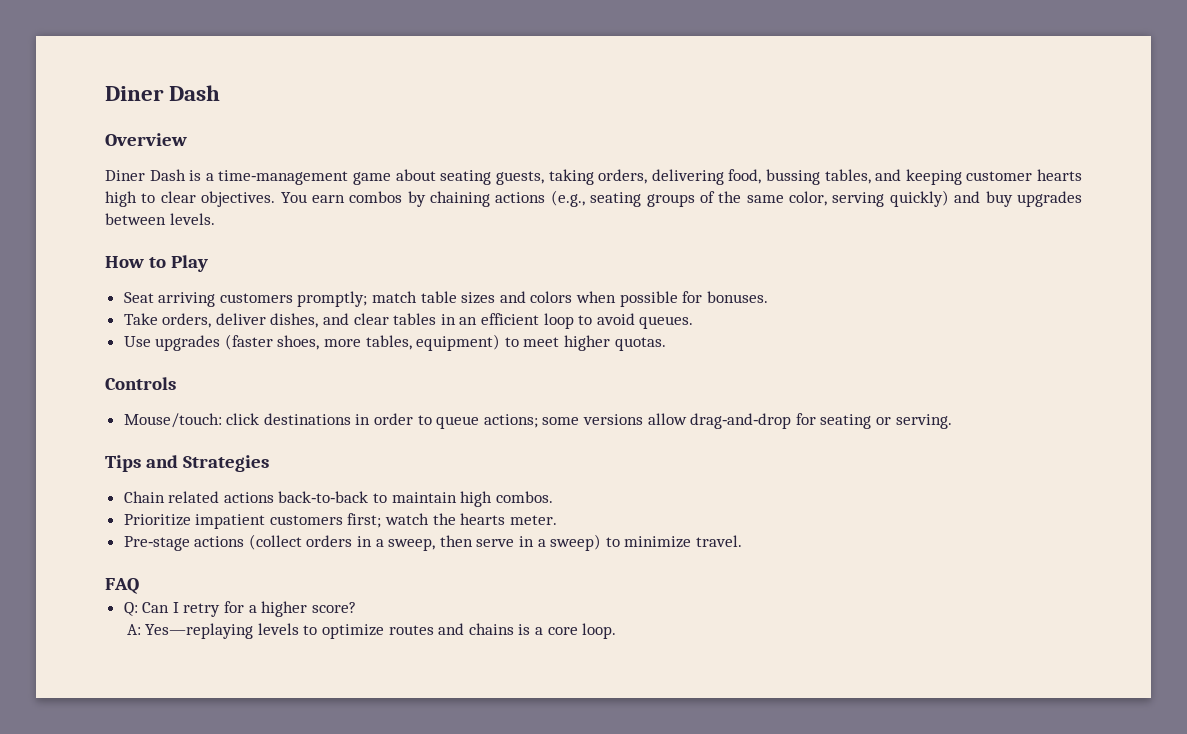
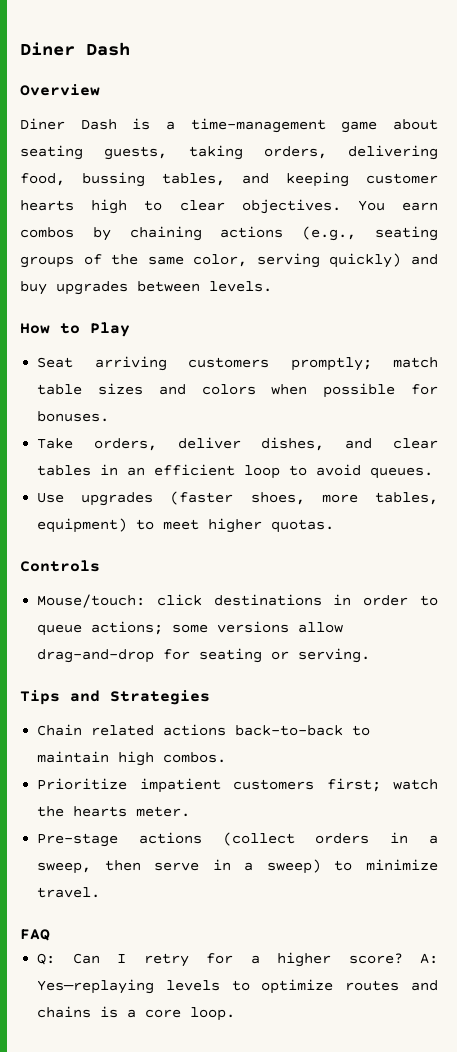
(356, 607) // -> (403, 958) none

